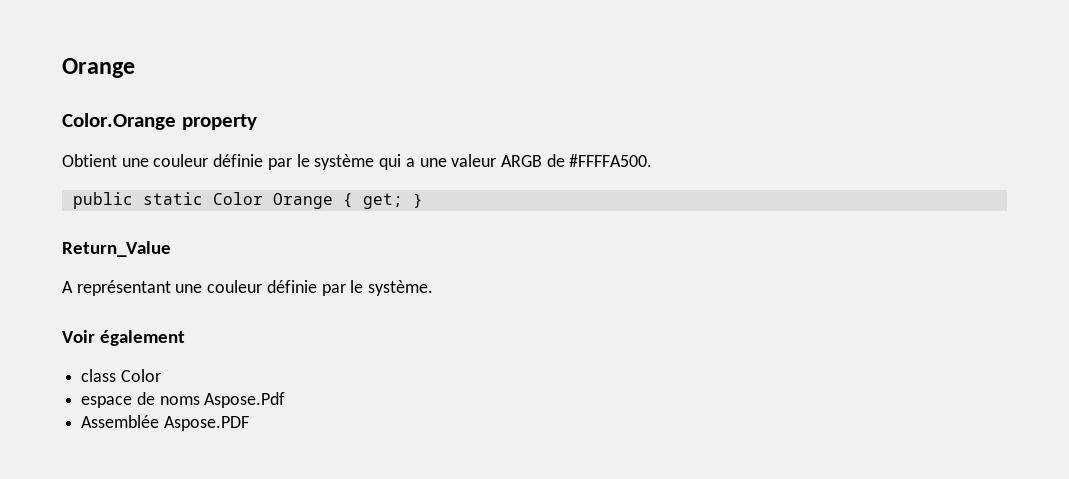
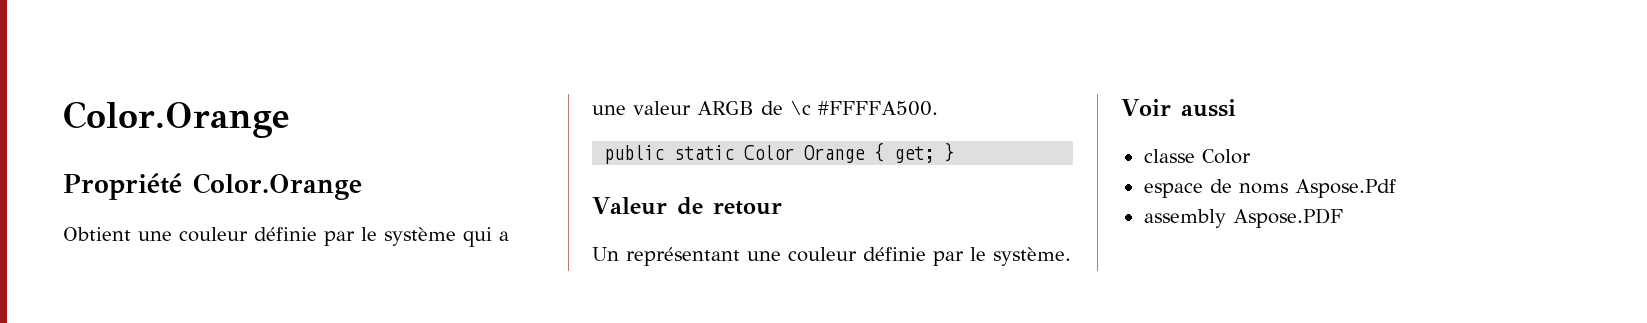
[62,58,135,78] [62,113,257,130] Orange // Color.Orange property -> [63,101,290,138] [63,173,362,200] Color.Orange // Propriété Color.Orange
(565, 160) none -> [790,101,811,115] \c
[62,241,171,257] [62,281,73,293] Return_Value // A -> [592,197,782,215] [592,247,619,261] Valeur de retour // Un
[100,330,186,346] [81,369,117,382] également // class -> [1180,99,1236,117] [1143,149,1195,163] aussi // classe
[81,415,160,428] Assemblée -> [1143,209,1226,228] assembly

